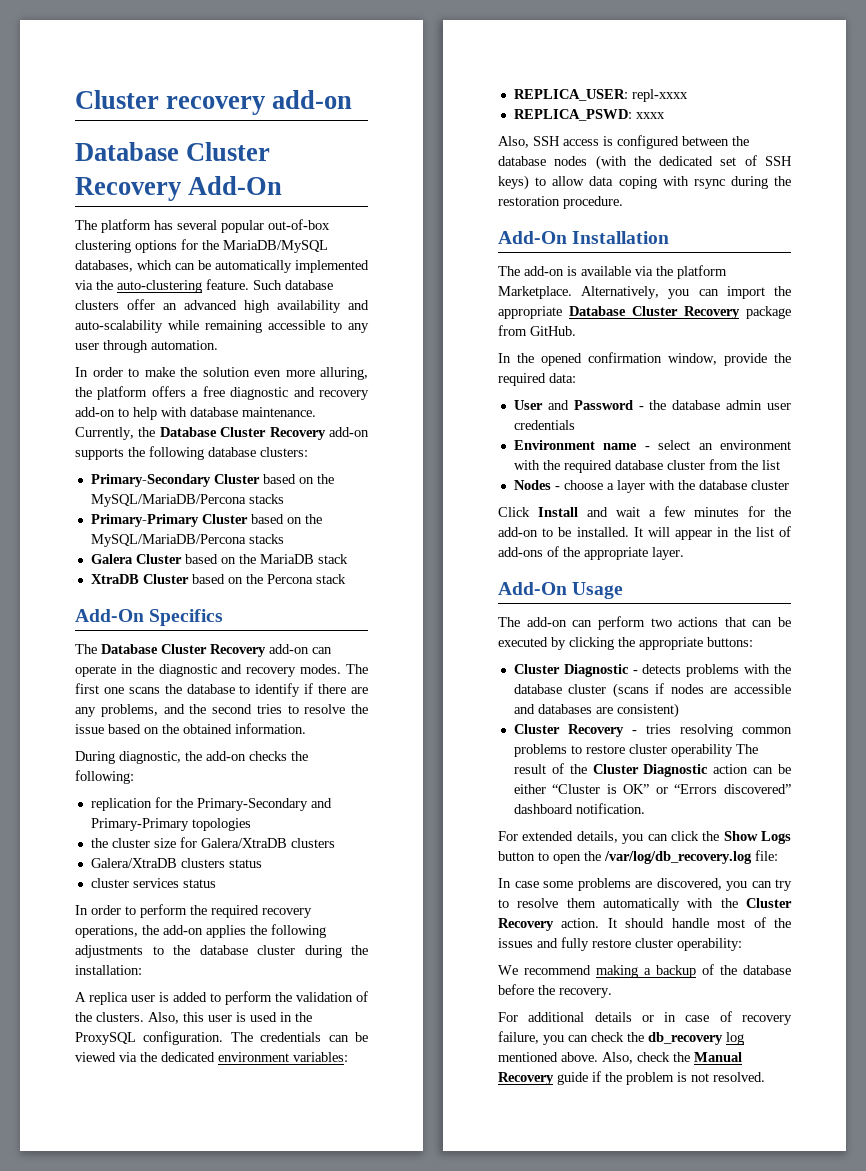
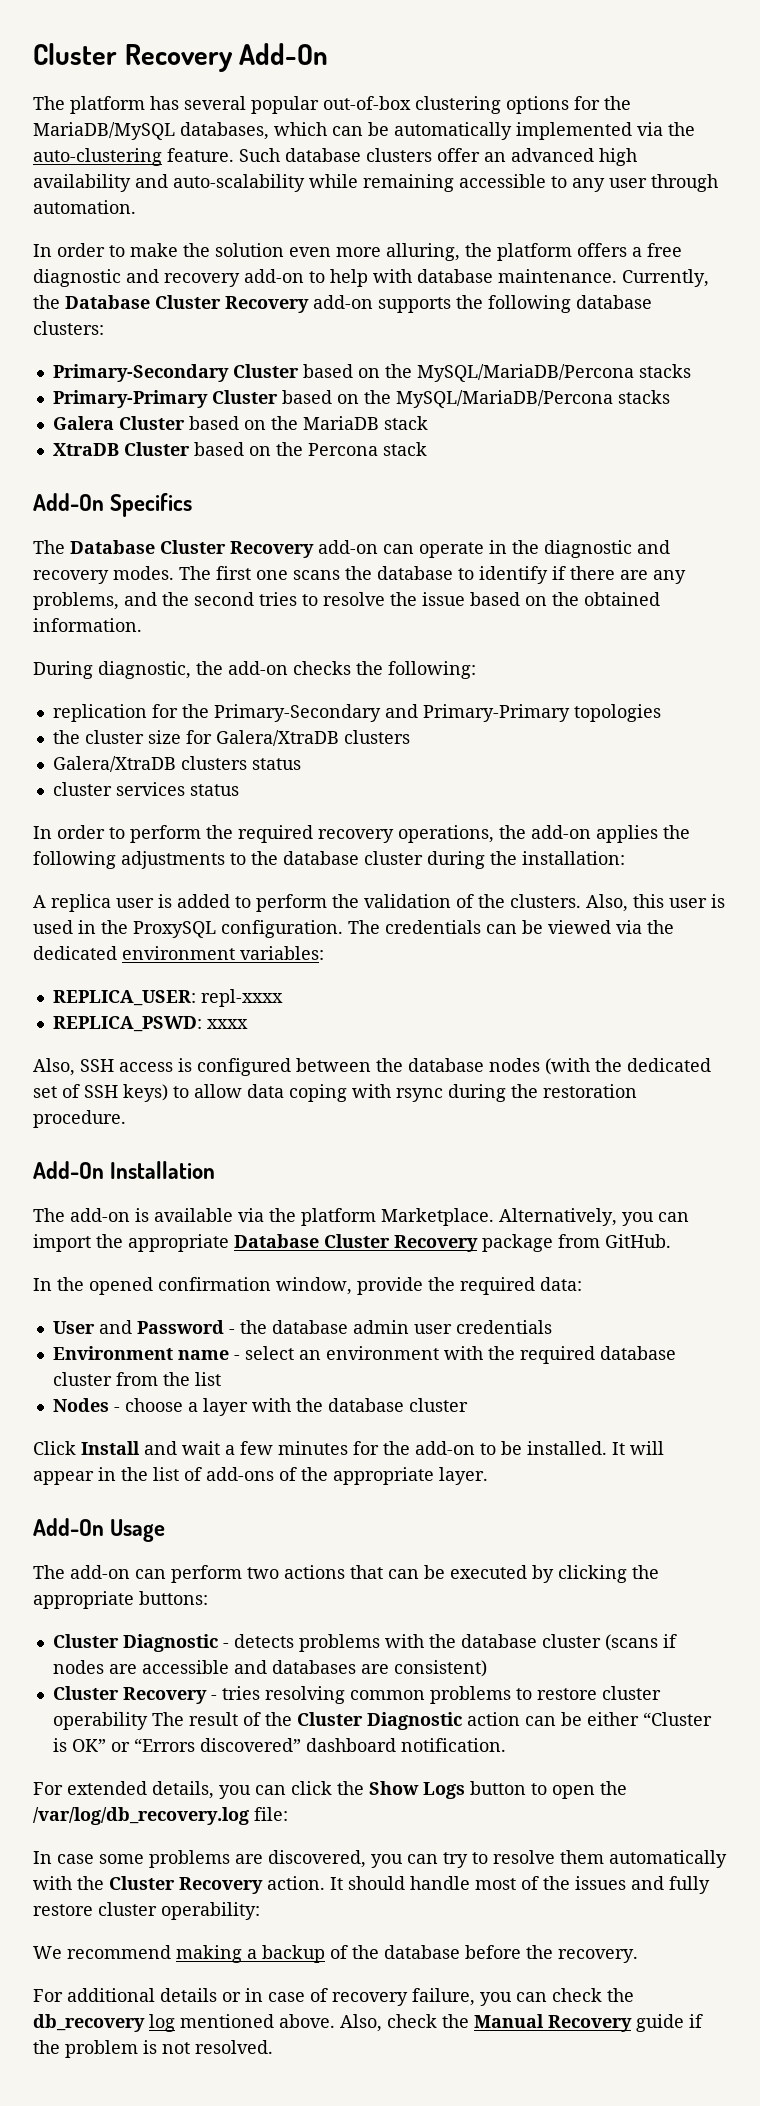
[75,90,353,115] [75,142,271,161] Cluster recovery add-on // Database Cluster -> [33,43,117,65] Cluster

